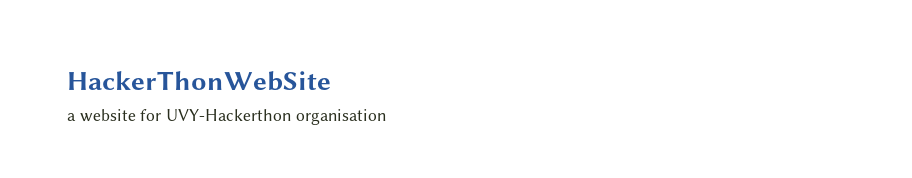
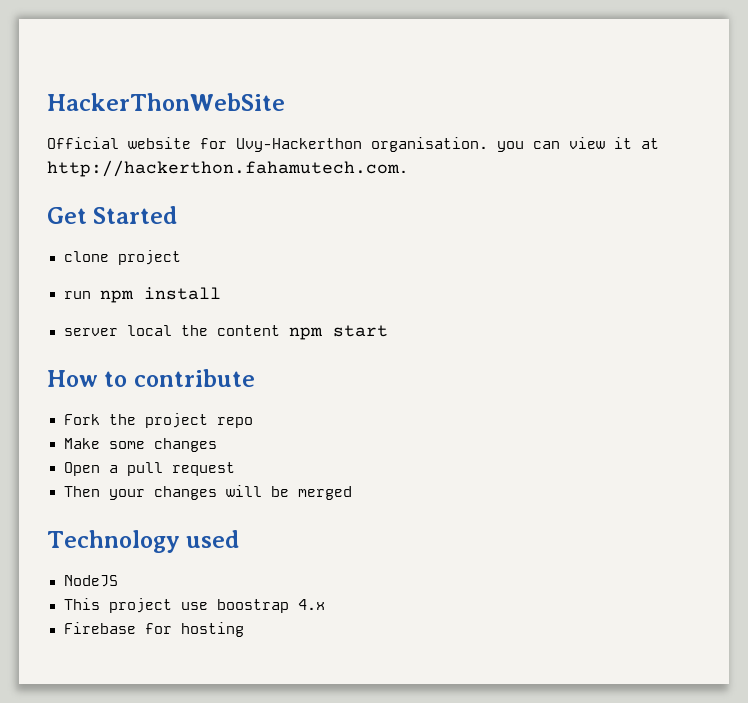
[67,113,76,121] a -> [47,137,119,149] Official
[166,109,386,125] UVY-Hackerthon organisation -> [236,137,659,152] [47,160,408,177] [47,206,178,224] [63,250,181,265] [63,287,221,303] [63,325,388,340] [47,369,255,387] [63,413,253,428] [63,438,217,452] [63,462,235,476] [63,485,352,500] [47,530,240,553] [63,575,118,587] [63,598,325,613] [63,622,244,637] Uvy-Hackerthon organisation. you can view it at http://hackerthon.fahamutech.com. // Get Started // clone project // run npm install // server local the content npm start // How to contribute // Fork the project repo // Make some changes // Open a pull request // Then your changes will be merged // Technology used // NodeJS // This project use boostrap 4.x // Firebase for hosting

